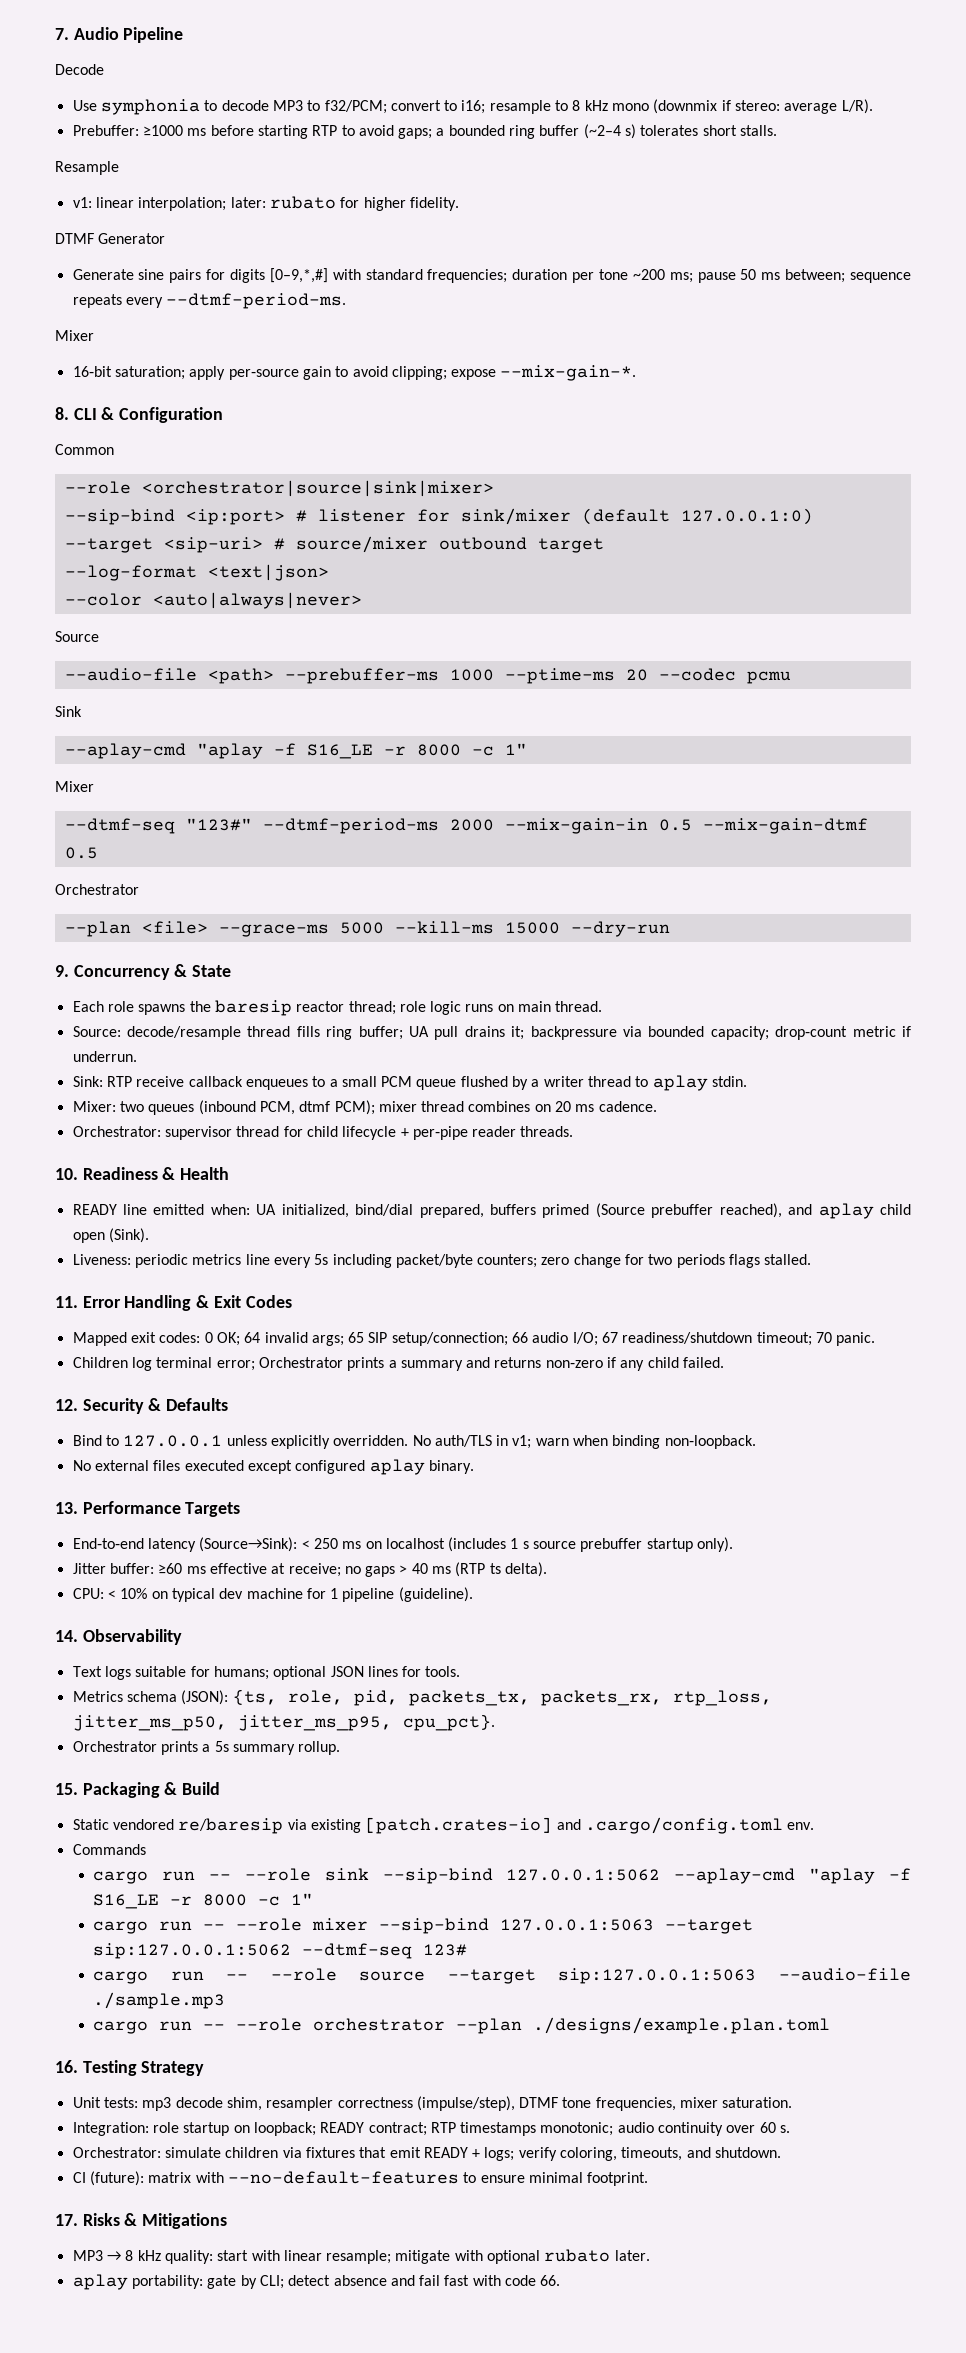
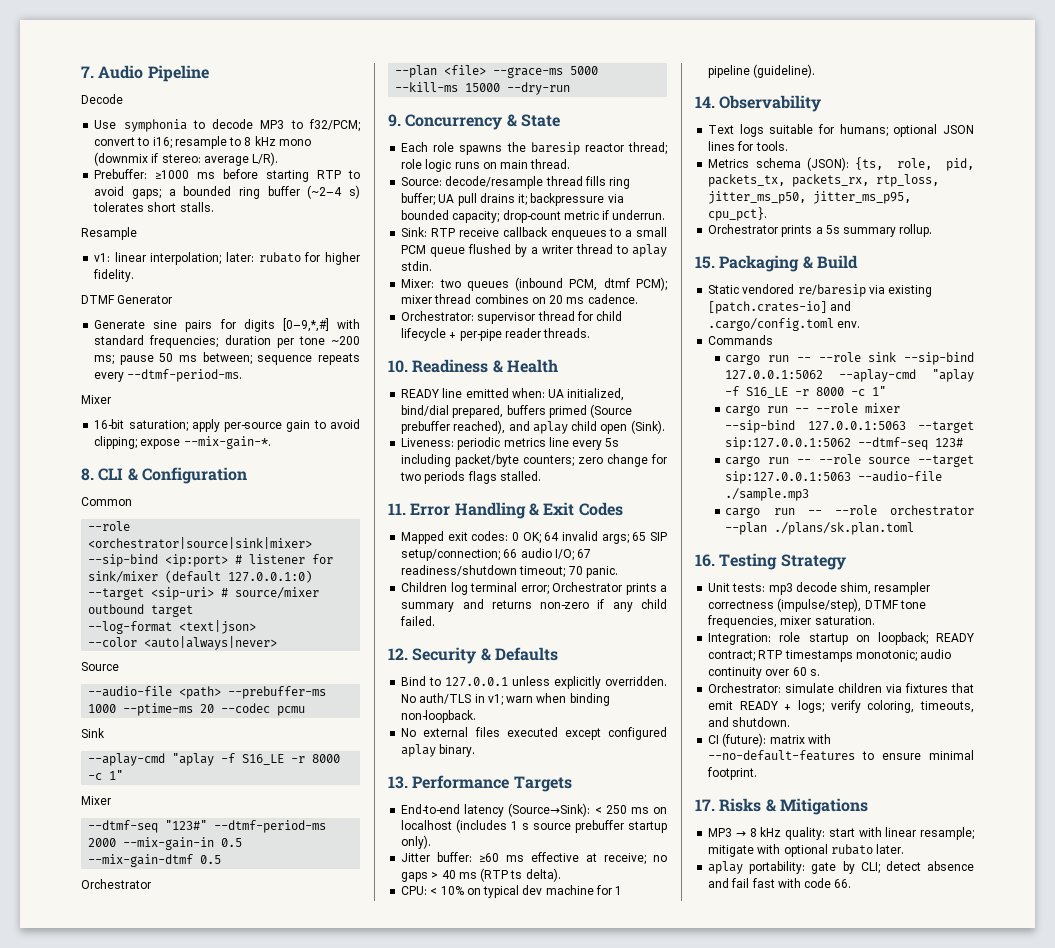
[533,2017,831,2034] ./designs/example.plan.toml -> [774,522,915,535] ./plans/sk.plan.toml

